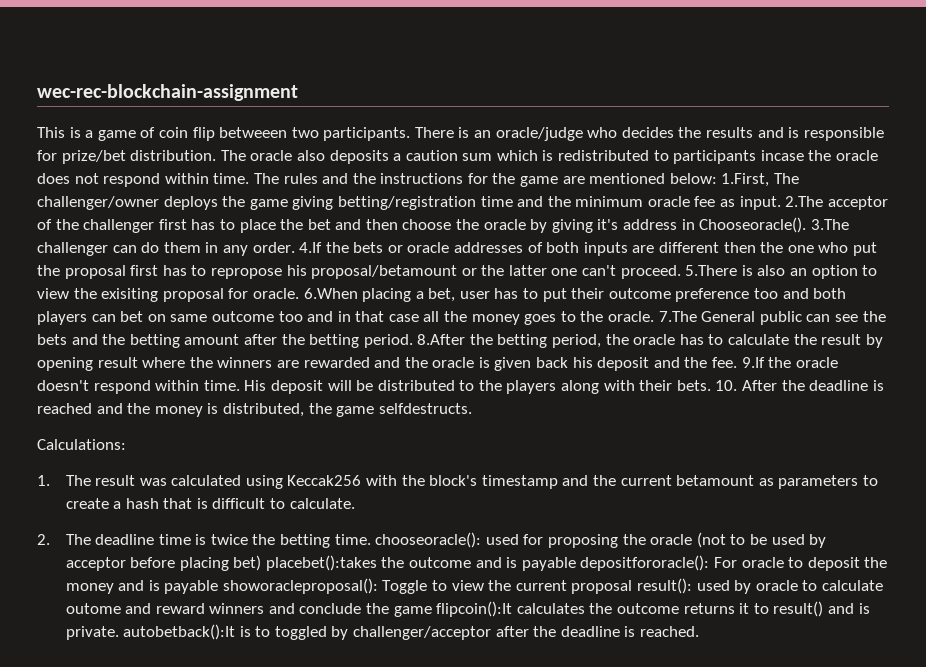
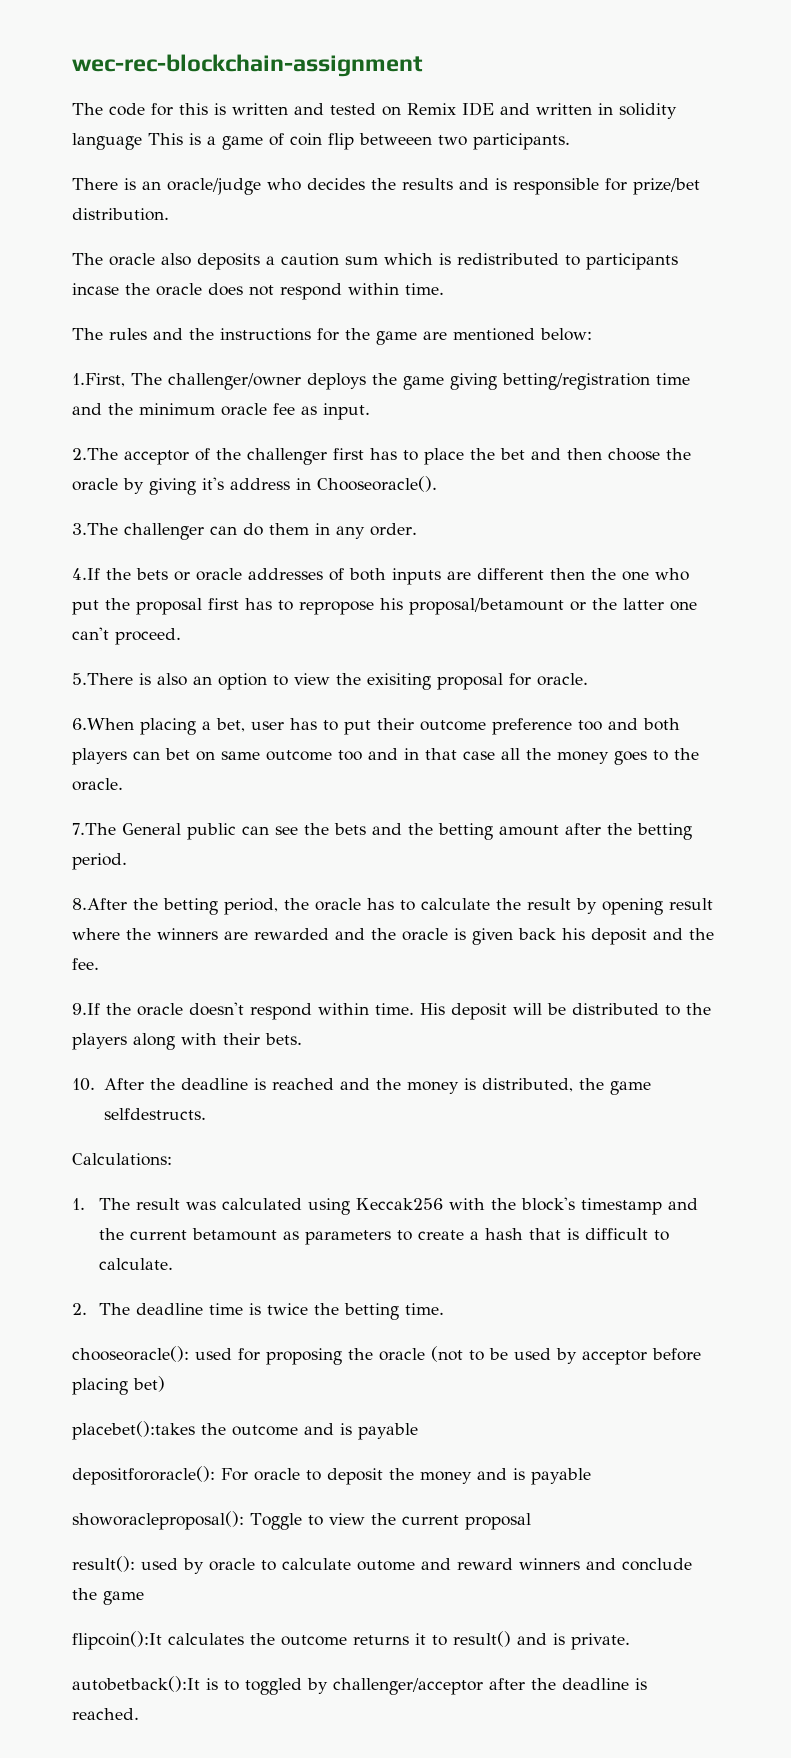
(298, 92) none -> [72,102,677,119] [72,133,142,150] The code for this is written and tested on Remix IDE and written in solidity language
(411, 134) none -> (570, 141) //
(217, 155) none -> (169, 214) //
(250, 178) none -> (444, 289) //
(717, 178) none -> (592, 334) //
(781, 203) none -> (370, 411) //
(807, 225) none -> (437, 484) //
(295, 247) none -> (417, 529) //
(681, 272) none -> (181, 636) //
(299, 293) none -> (588, 679) //
(655, 316) none -> (123, 784) //
(413, 341) none -> (127, 861) //
(738, 362) none -> (99, 964) //
(711, 385) none -> (302, 1039) //
(371, 539) none -> (445, 1309) //
(262, 563) none -> (165, 1384) //
(576, 564) none -> (418, 1431) //
(219, 587) none -> (591, 1476) //
(633, 587) none -> (531, 1521) //
(432, 611) none -> (144, 1598) //
(119, 633) none -> (630, 1641) //

